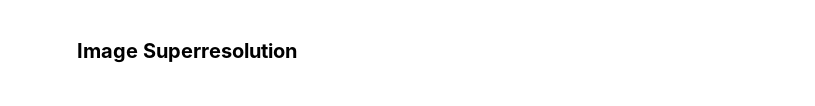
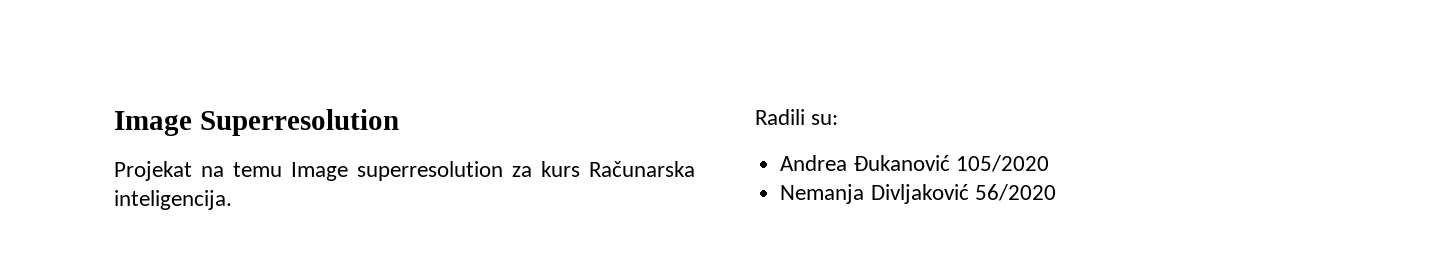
(298, 52) none -> [114,161,695,181] [114,190,232,210] [755,109,839,125] [780,155,1049,172] [780,184,1056,204] // Projekat na temu Image superresolution za kurs Računarska inteligencija. // Radili su: // Andrea Đukanović 105/2020 // Nemanja Divljaković 56/2020

